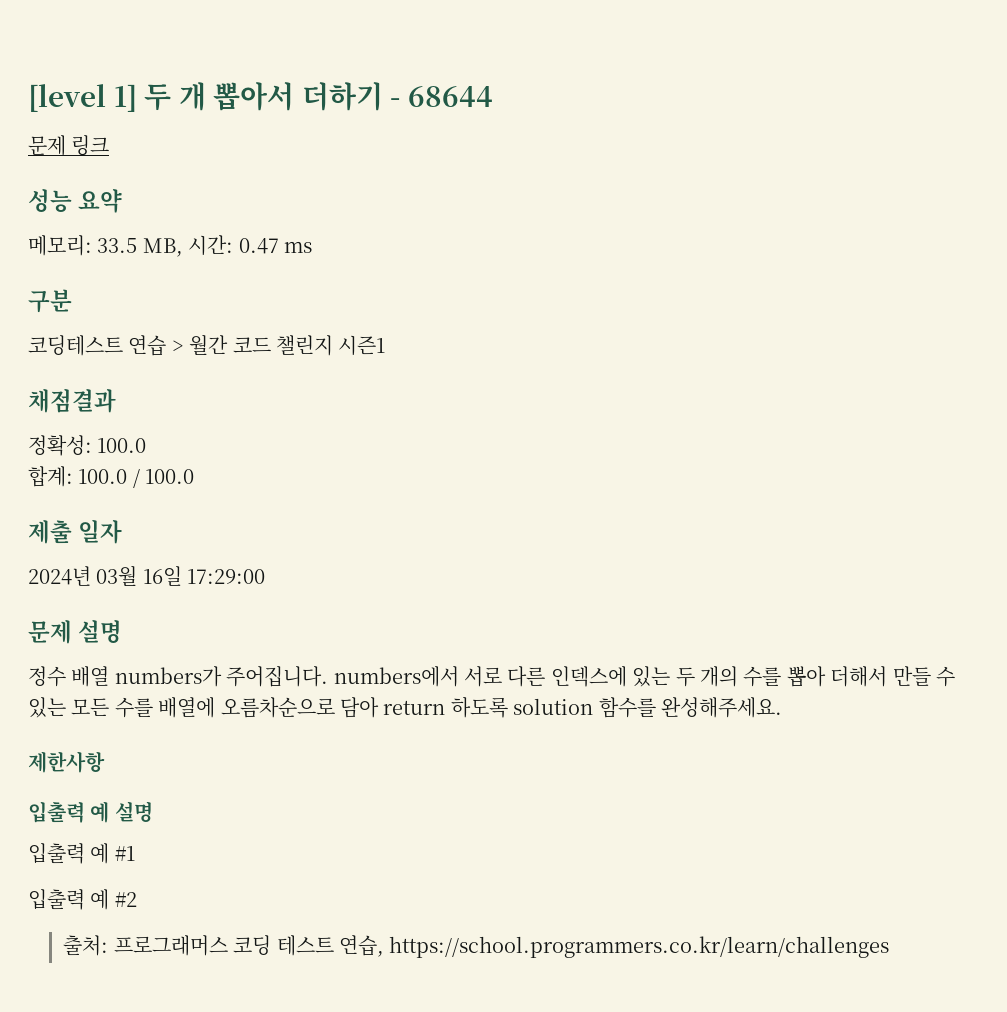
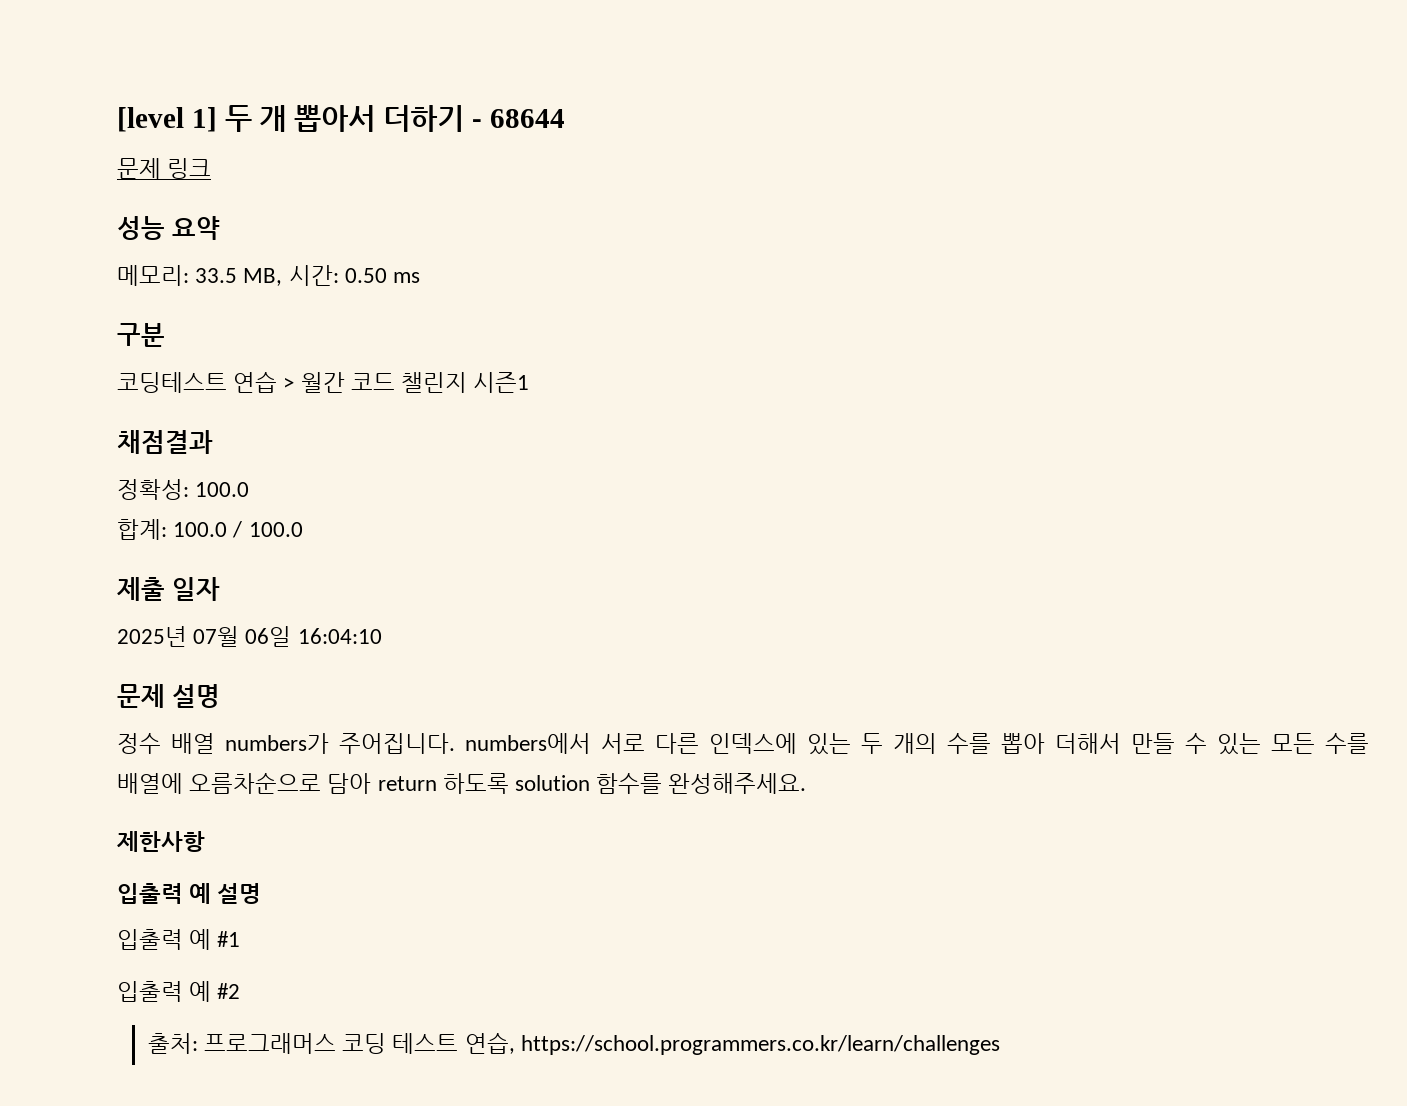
[238,238,279,254] 0.47 -> [344,268,387,283] 0.50
[28,565,266,586] 2024년 03월 16일 17:29:00 -> [117,626,382,647] 2025년 07월 06일 16:04:10

